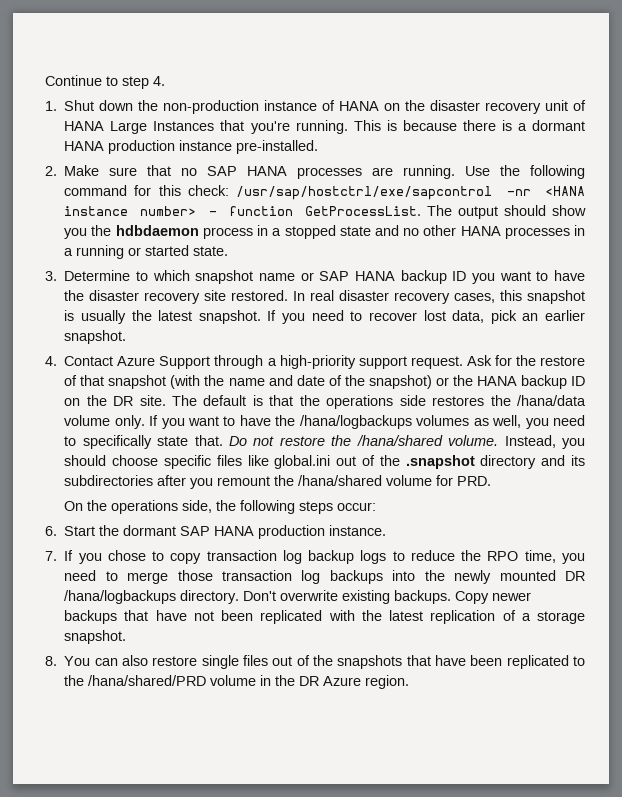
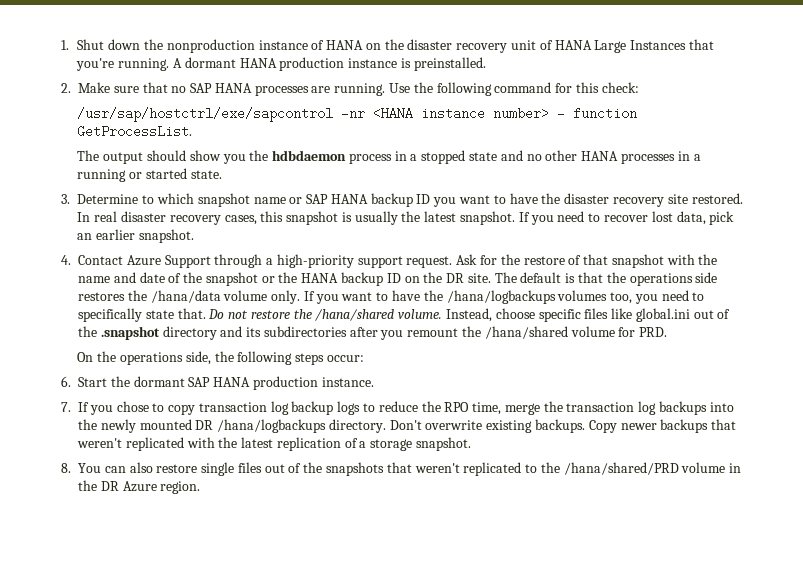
[45,75,165,89] Continue to step 4. // -> (61, 45) none
[163,100,260,114] non-production -> [166,39,255,53] nonproduction
[353,120,527,131] This is because there is a -> [173,58,183,68] A
[236,140,319,154] pre-installed. -> [400,57,486,71] is preinstalled.
(229, 190) none -> (639, 87) //
(421, 211) none -> (193, 131) //
[170,375,201,389] (with -> [666,254,695,265] with
[368,375,432,389] snapshot) -> [205,272,258,286] snapshot
[473,415,522,428] as well, -> [610,292,633,304] too,
[562,438,585,449] [64,455,107,466] you should -> (493, 315) none
[562,553,586,564] [64,570,213,584] you need to merge those -> [504,401,563,415] merge the
[155,610,254,621] have not been -> [77,438,122,448] weren't
[434,655,503,666] have been -> [414,463,460,473] weren't

